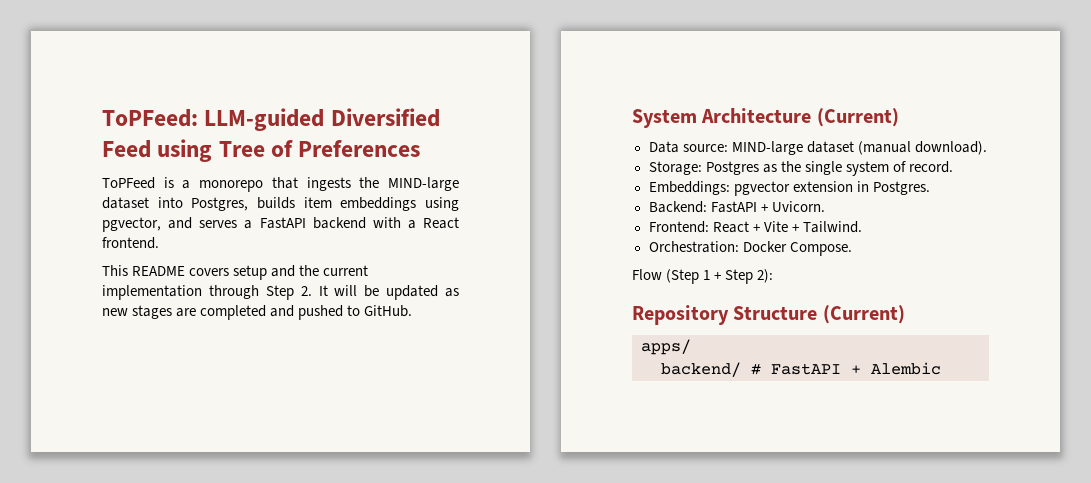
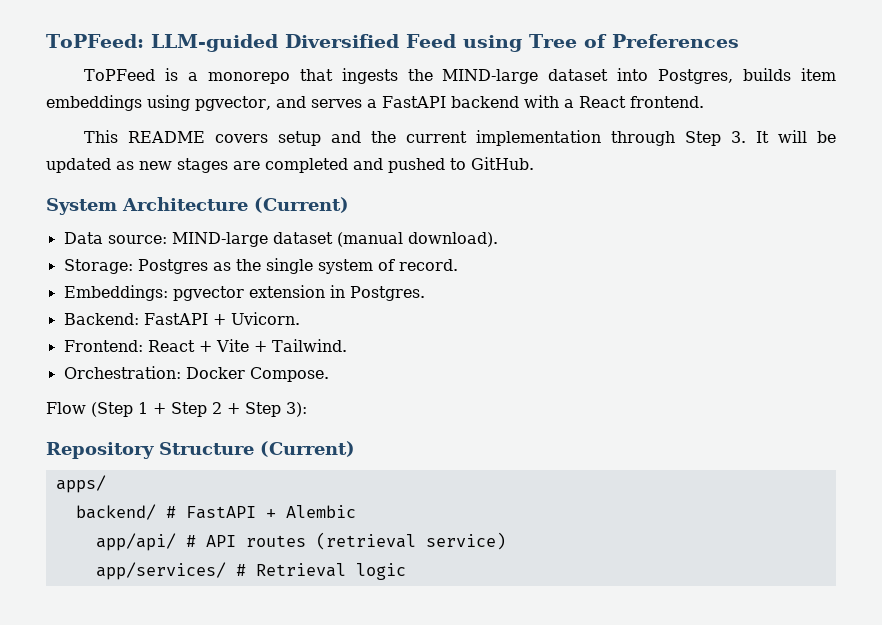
[300,286,312,296] 2. -> [731,131,747,143] 3.
[757,269,774,283] 2): -> [212,402,307,417] 2 + Step 3):
(941, 368) none -> [95,532,506,551] [95,562,406,580] // app/api/ # API routes (retrieval service) // app/services/ # Retrieval logic

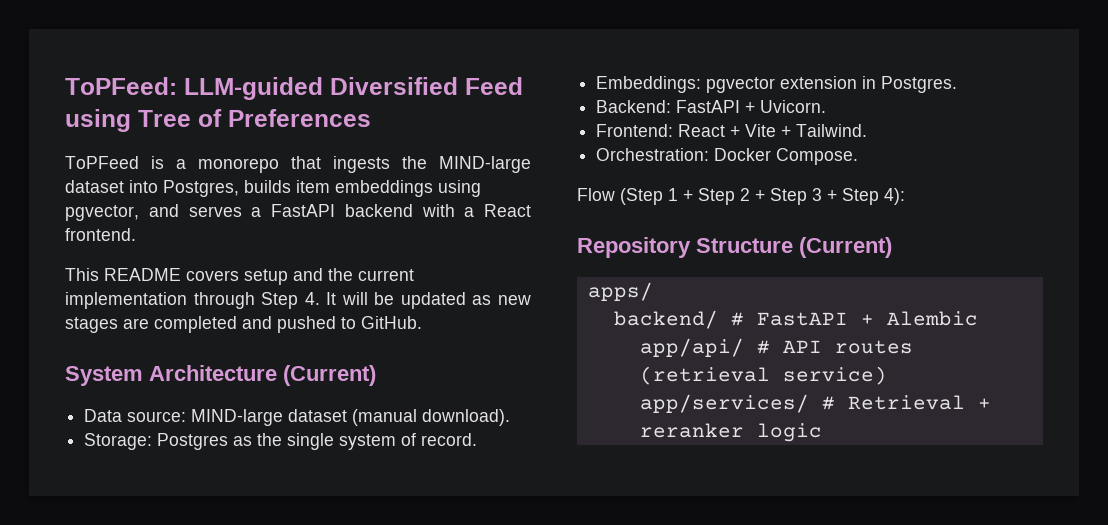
[731,131,747,143] 3. -> [304,292,320,305] 4.
[286,402,307,417] 3): -> [812,188,905,205] 3 + Step 4):
(346, 570) none -> [977,398,991,409] [639,423,744,438] + reranker

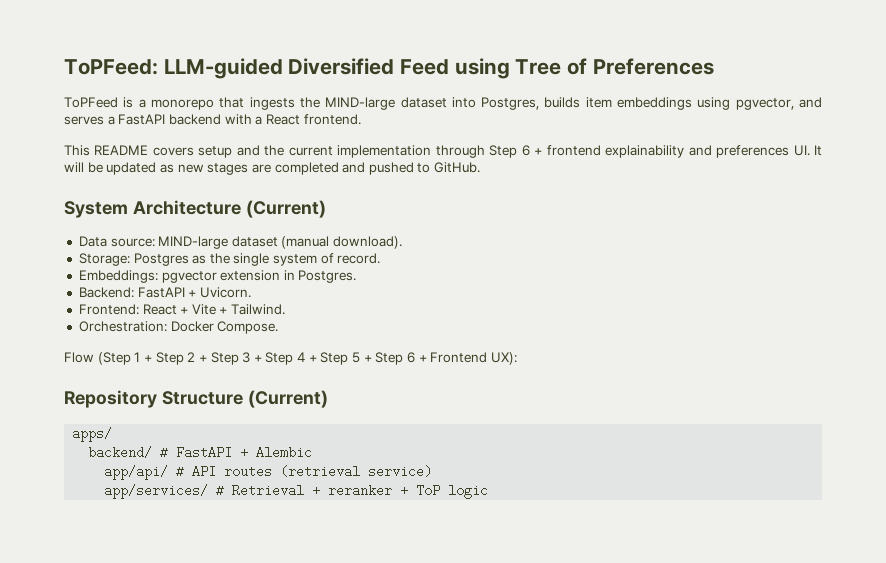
[304,292,320,305] 4. -> [521,145,810,158] 6 + frontend explainability and preferences UI.
[884,188,905,205] 4): -> [297,352,517,365] 4 + Step 5 + Step 6 + Frontend UX):
(744, 430) none -> [400,484,441,497] + ToP

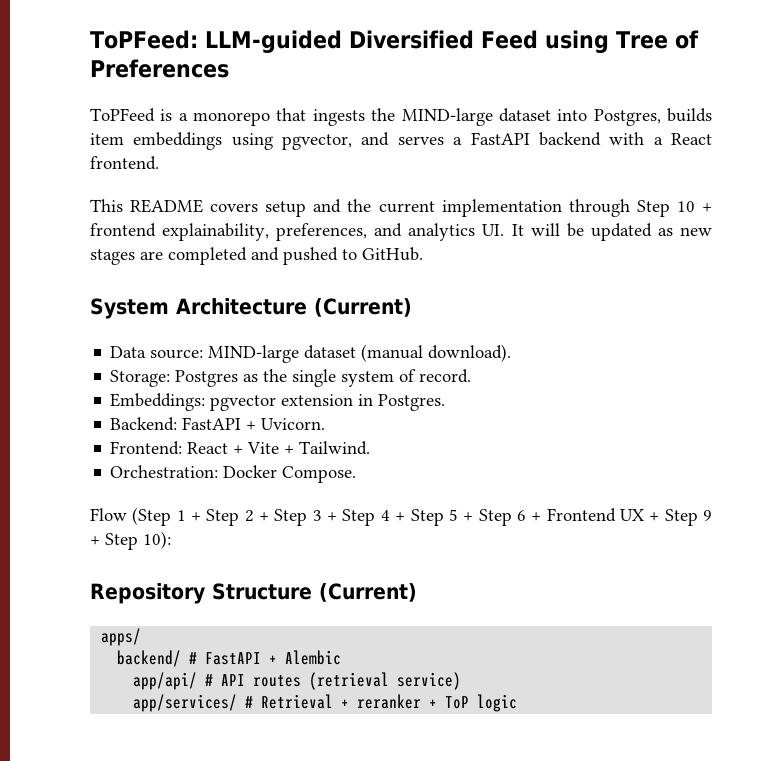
[521,145,530,156] 6 -> [676,201,695,212] 10
[605,145,790,158] explainability and preferences -> [162,223,476,241] explainability, preferences, and analytics
[490,352,517,365] UX): -> [619,509,712,526] [90,531,171,550] UX + Step 9 + Step 10):

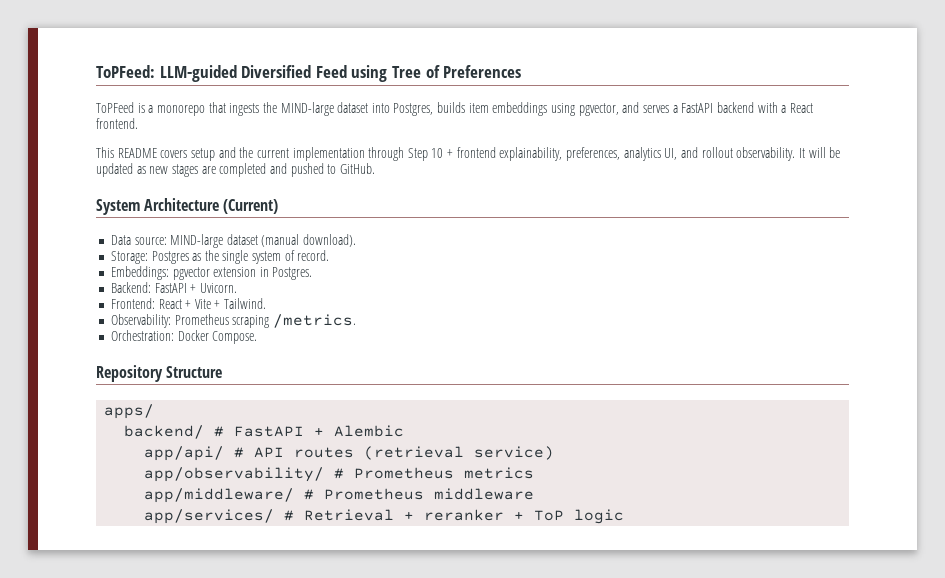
[374,223,505,241] and analytics UI. -> [623,147,796,161] analytics UI, and rollout observability.
(371, 448) none -> [110,314,356,328] // Observability: Prometheus scraping /metrics.
[90,507,712,526] [90,531,171,550] // Flow (Step 1 + Step 2 + Step 3 + Step 4 + Step 5 + Step 6 + Frontend UX + Step 9 + Step 10): -> (258, 337) none
[319,583,417,602] (Current) -> (223, 372) none
(462, 681) none -> [144,467,535,482] [144,488,535,503] // app/observability/ # Prometheus metrics // app/middleware/ # Prometheus middleware

